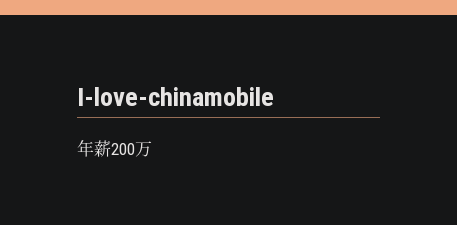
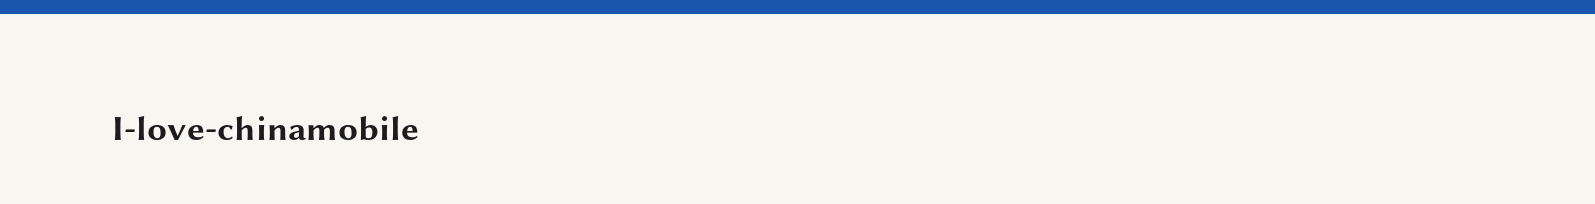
[77,139,152,157] // 年薪200万 -> (419, 128) none

